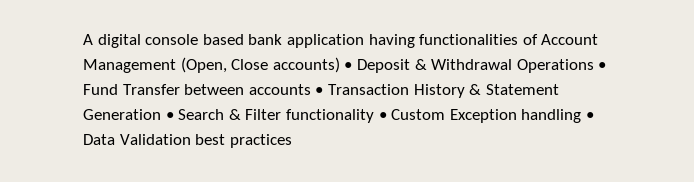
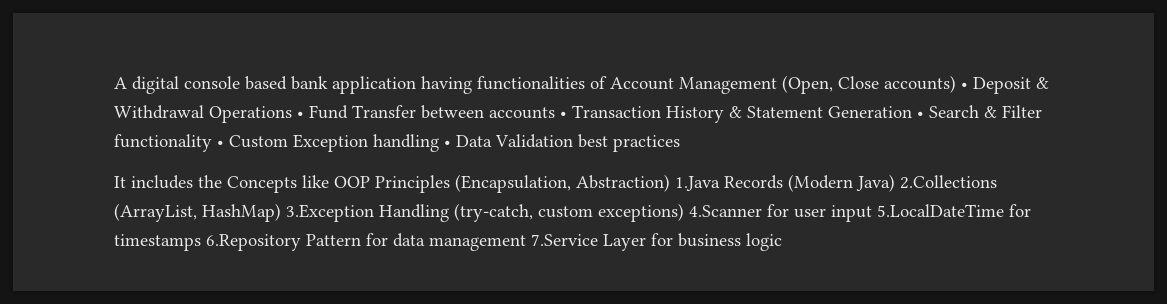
(292, 141) none -> [114,174,997,193] [114,203,1031,222] [114,233,782,251] // It includes the Concepts like OOP Principles (Encapsulation, Abstraction) 1.Java Records (Modern Java) 2.Collections (ArrayList, HashMap) 3.Exception Handling (try-catch, custom exceptions) 4.Scanner for user input 5.LocalDateTime for timestamps 6.Repository Pattern for data management 7.Service Layer for business logic

